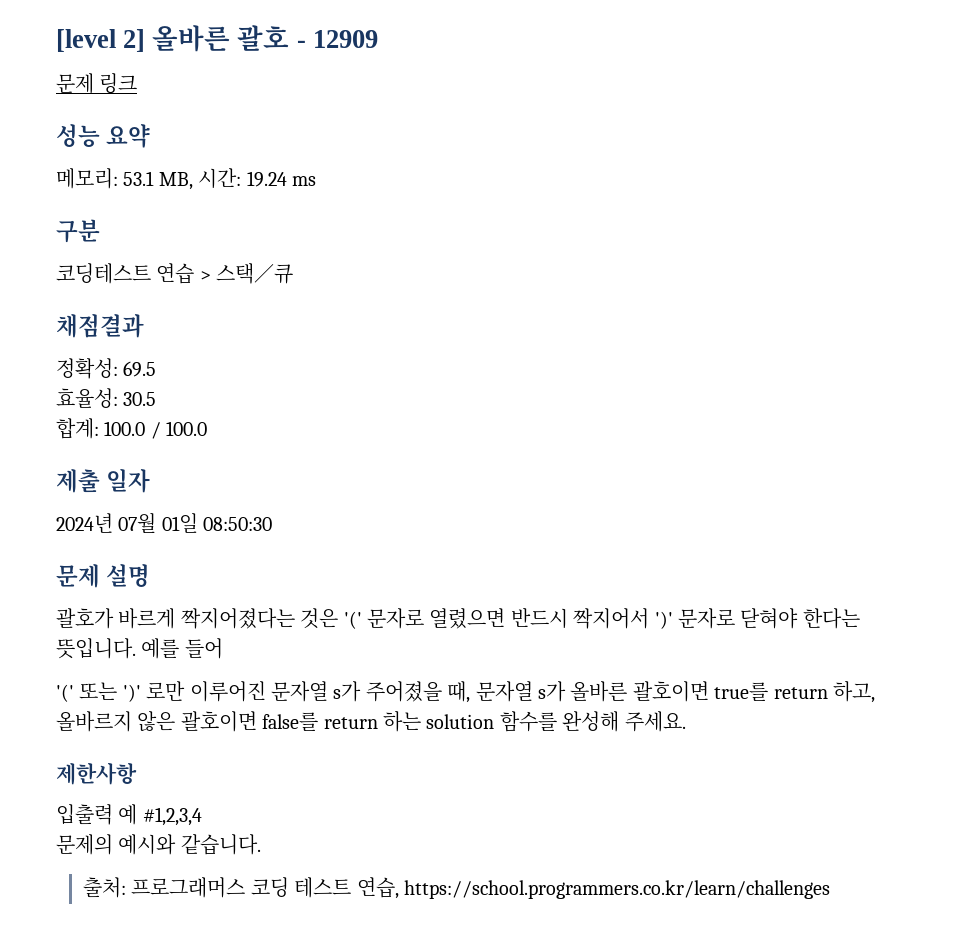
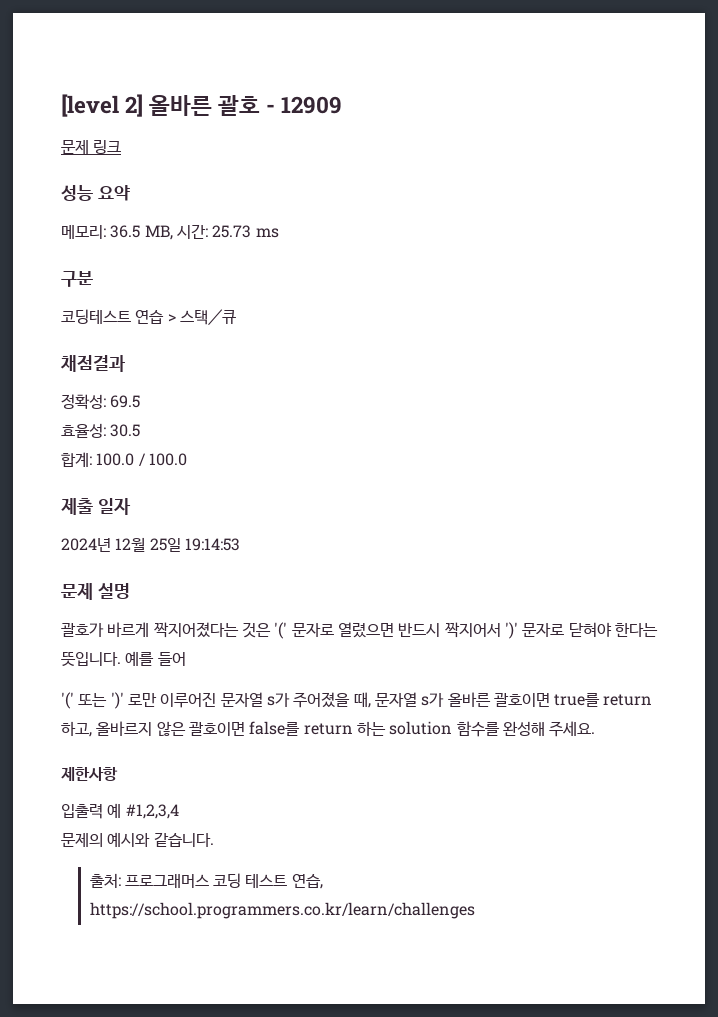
[123,171,155,186] 53.1 -> [110,225,141,238] 36.5
[246,171,287,187] 19.24 -> [212,225,252,238] 25.73
[118,512,273,533] 07월 01일 08:50:30 -> [115,537,240,552] 12월 25일 19:14:53

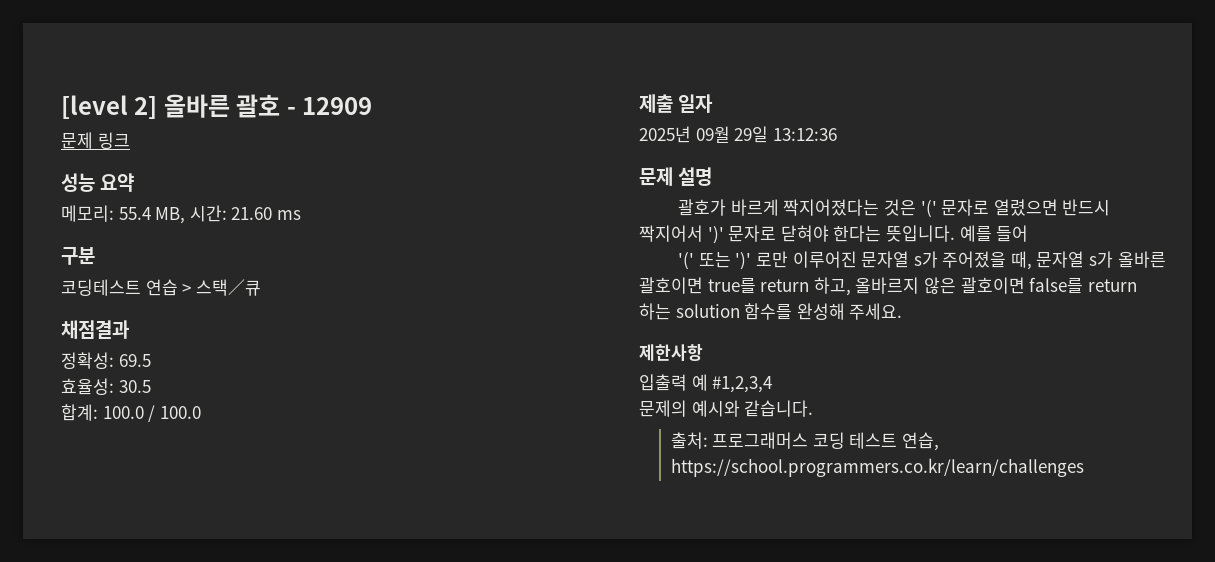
[110,225,141,238] 36.5 -> [118,207,151,220] 55.4
[212,225,252,238] 25.73 -> [231,207,273,220] 21.60
[61,537,240,552] 2024년 12월 25일 19:14:53 -> [639,126,837,143] 2025년 09월 29일 13:12:36

